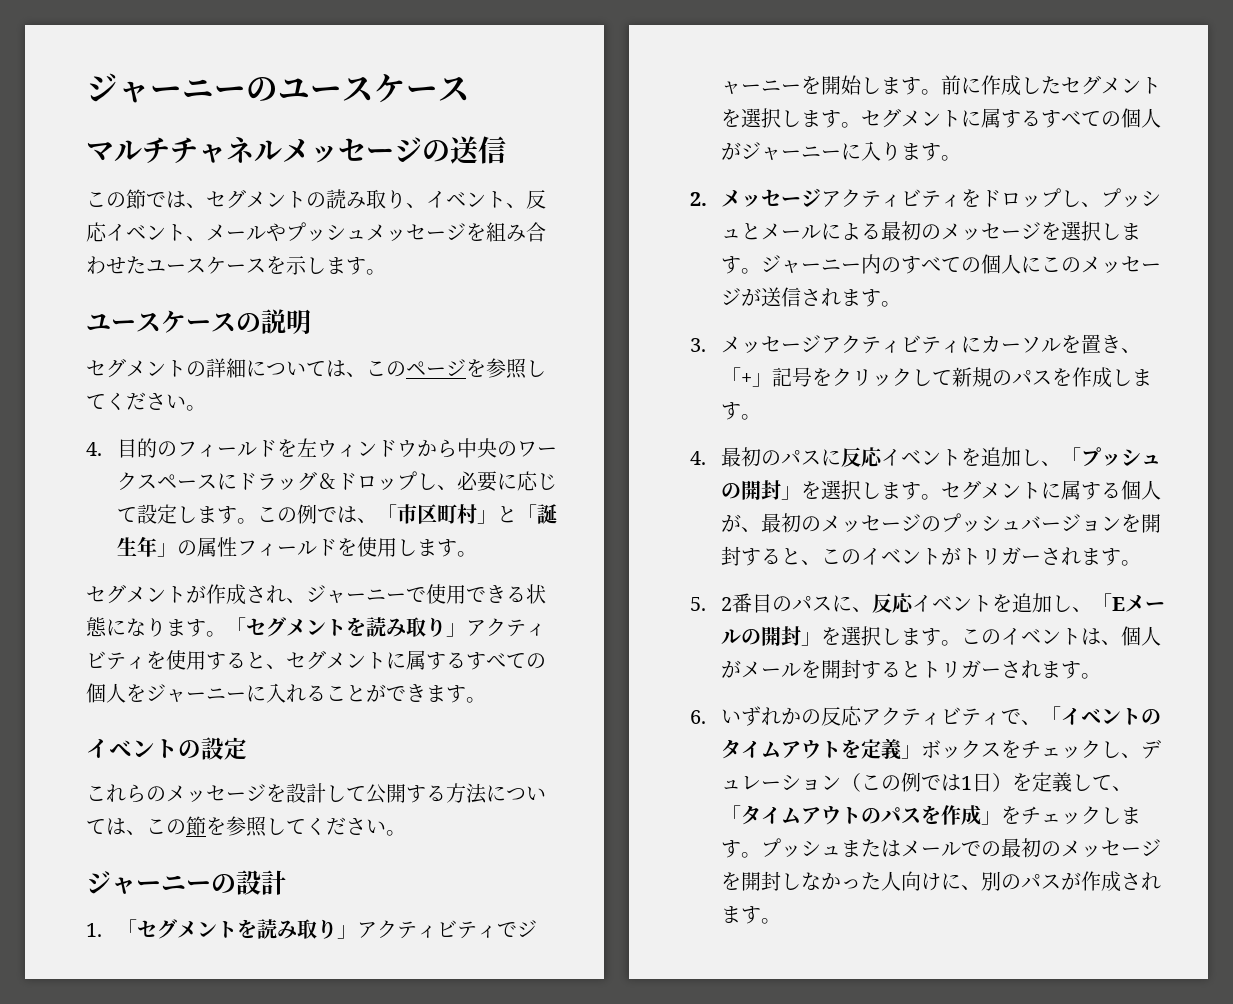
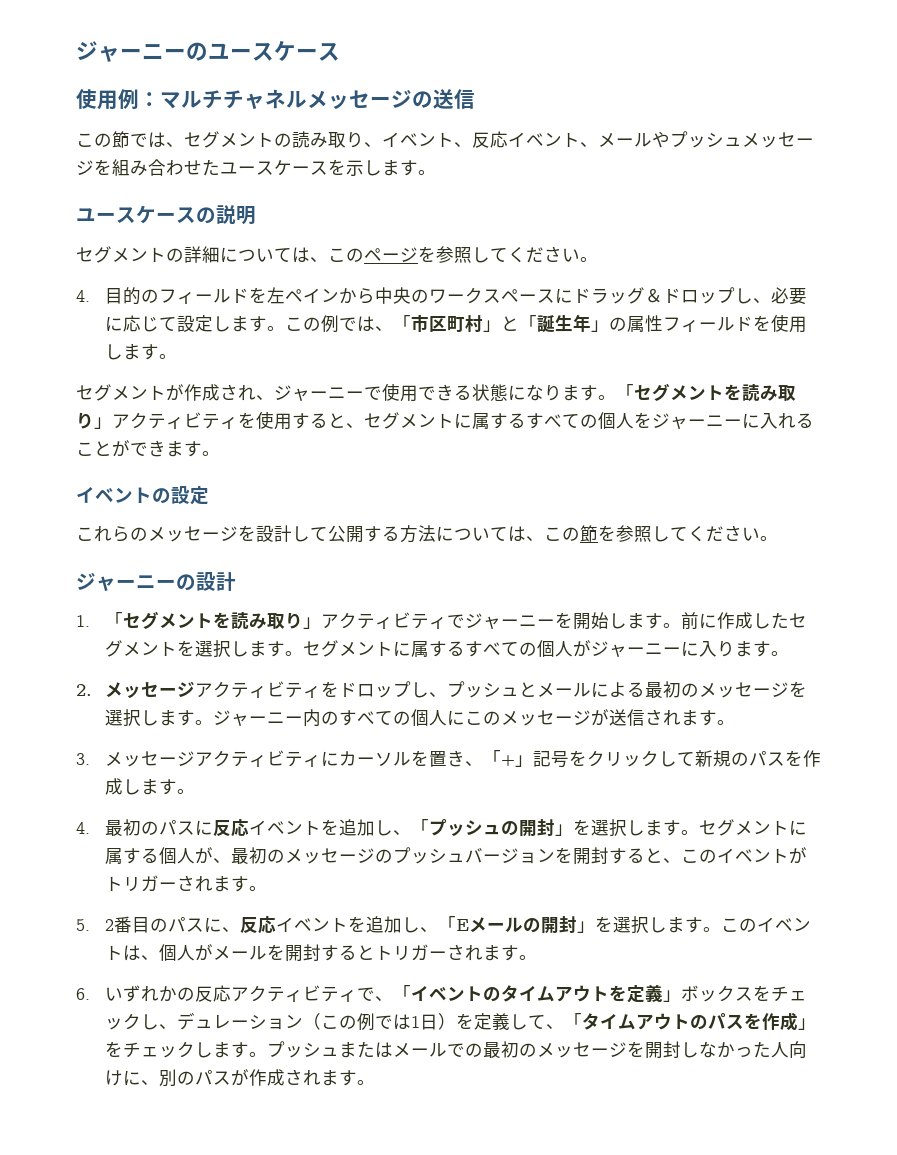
(470, 89) none -> [76,89,160,110] 使用例：
[316,440,417,458] ウィンドウ -> [284,288,339,303] ペイン

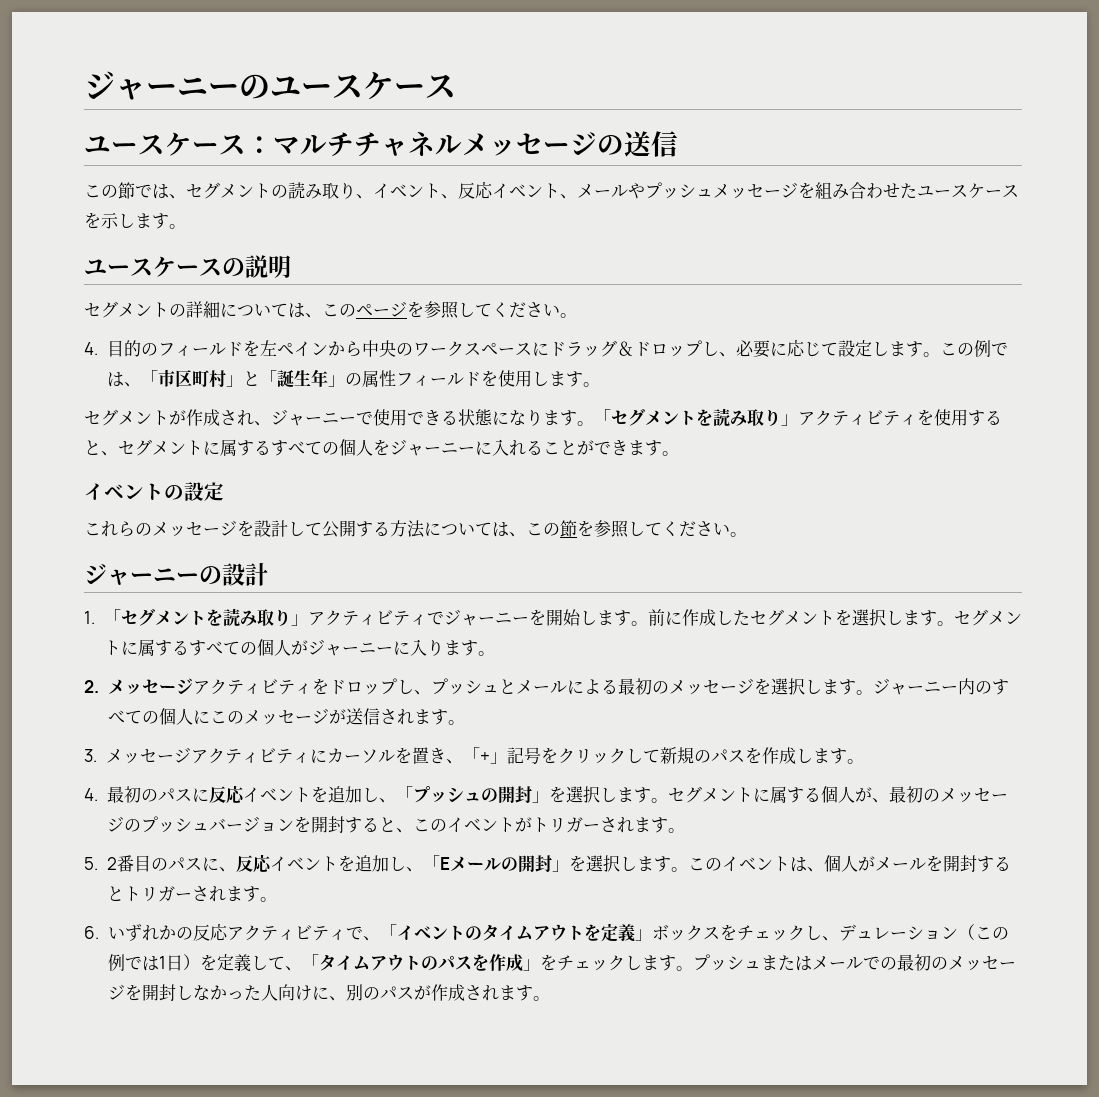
[76,89,139,110] 使用例 -> [84,132,246,156] ユースケース

